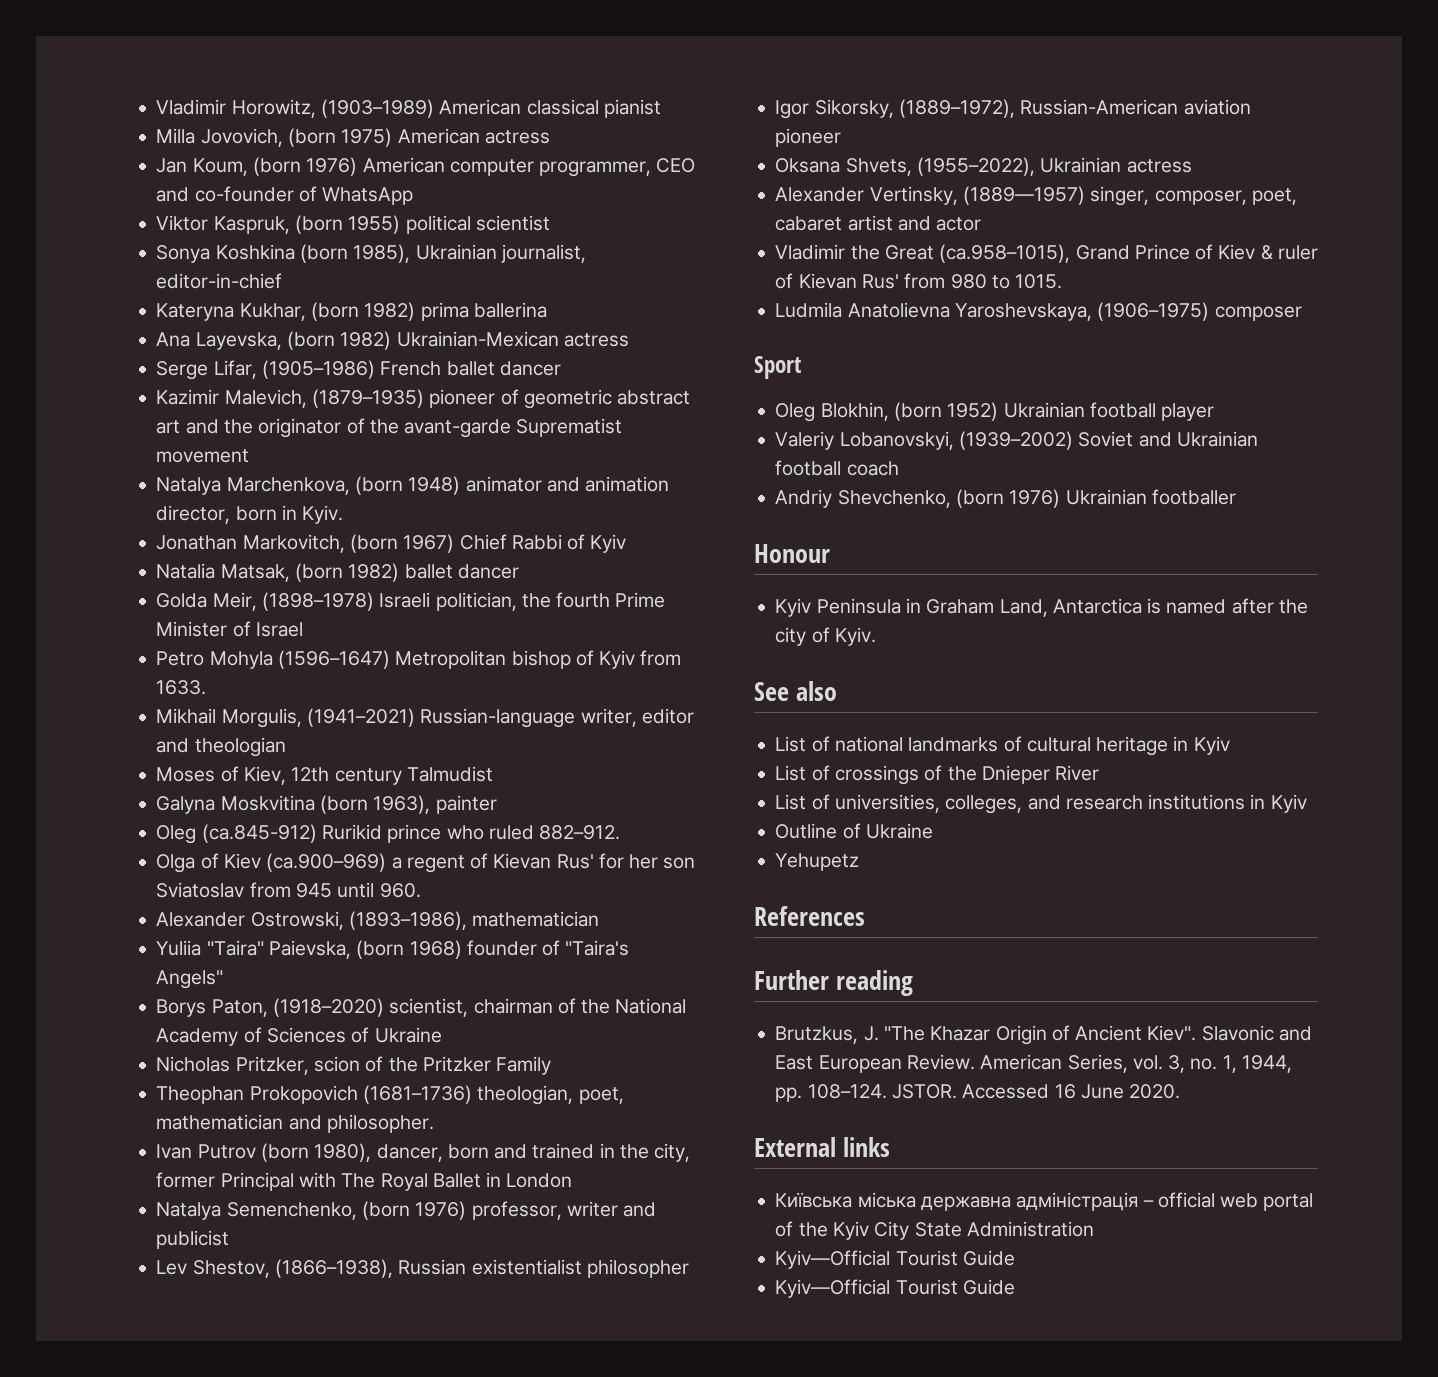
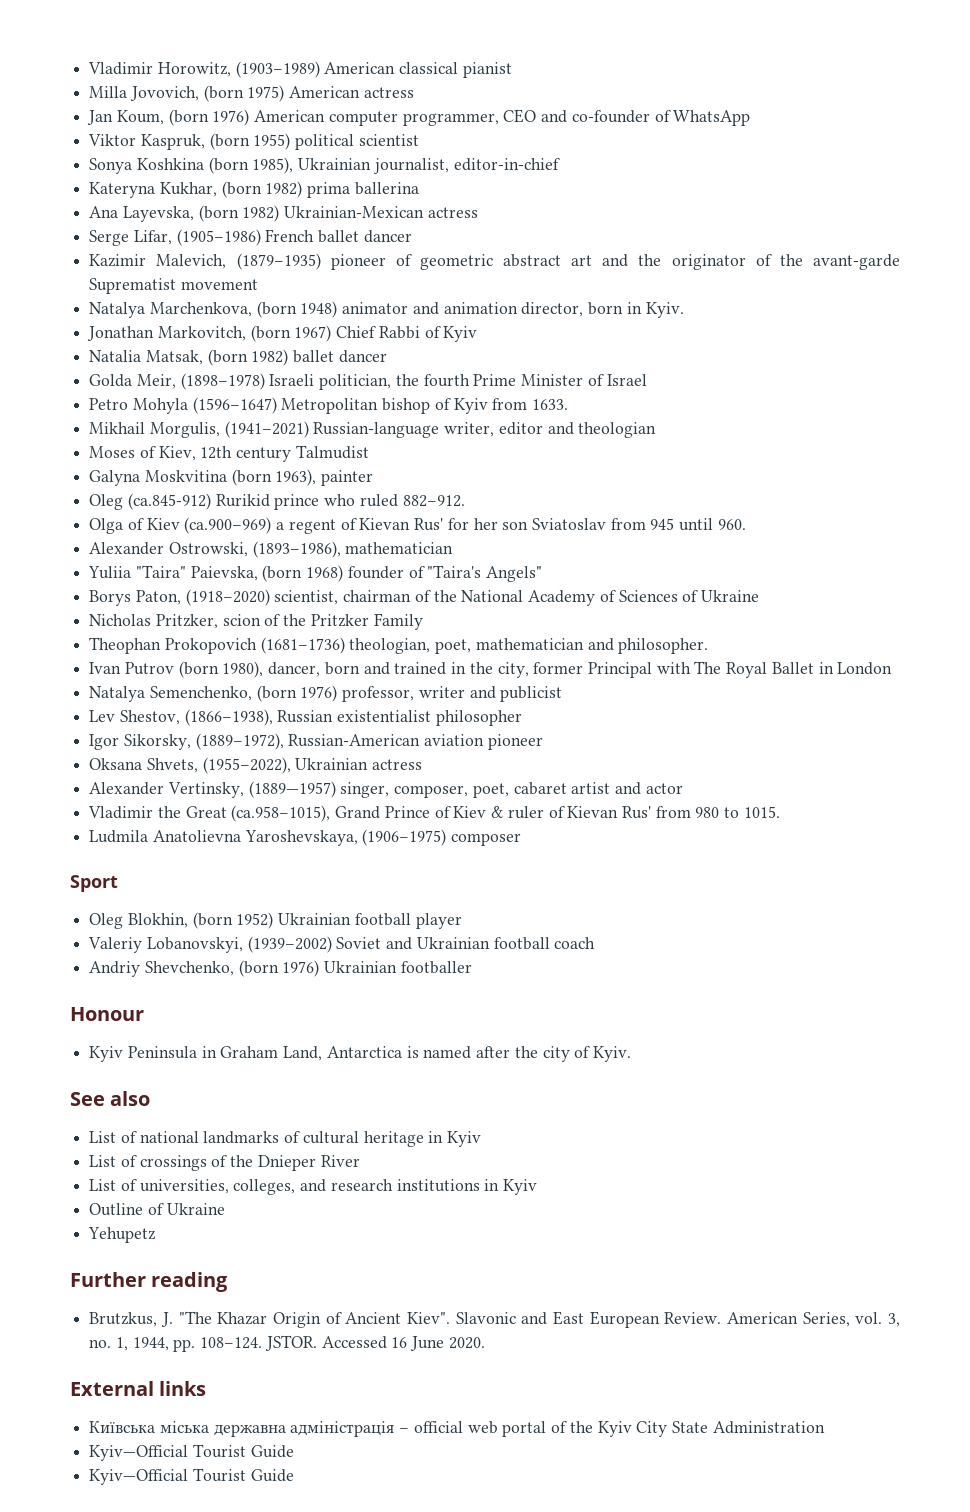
[754,906,865,926] // References -> (157, 1235) none

